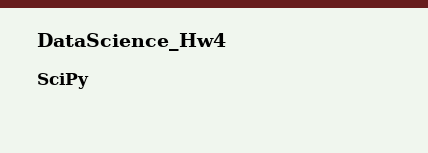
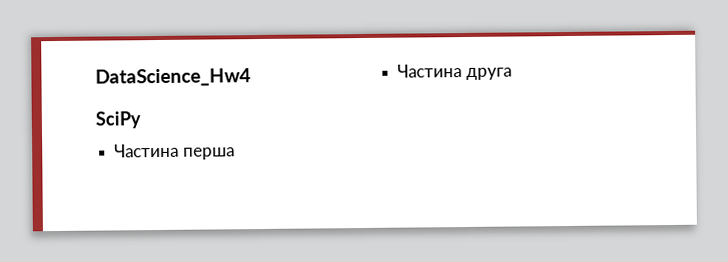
(89, 81) none -> [114,143,235,160] [397,64,512,81] // Частина перша // Частина друга

